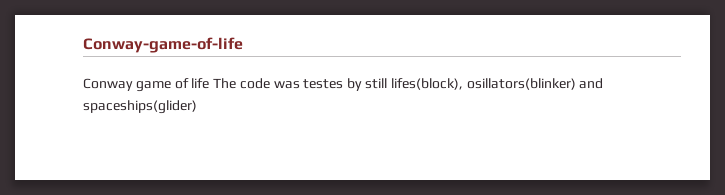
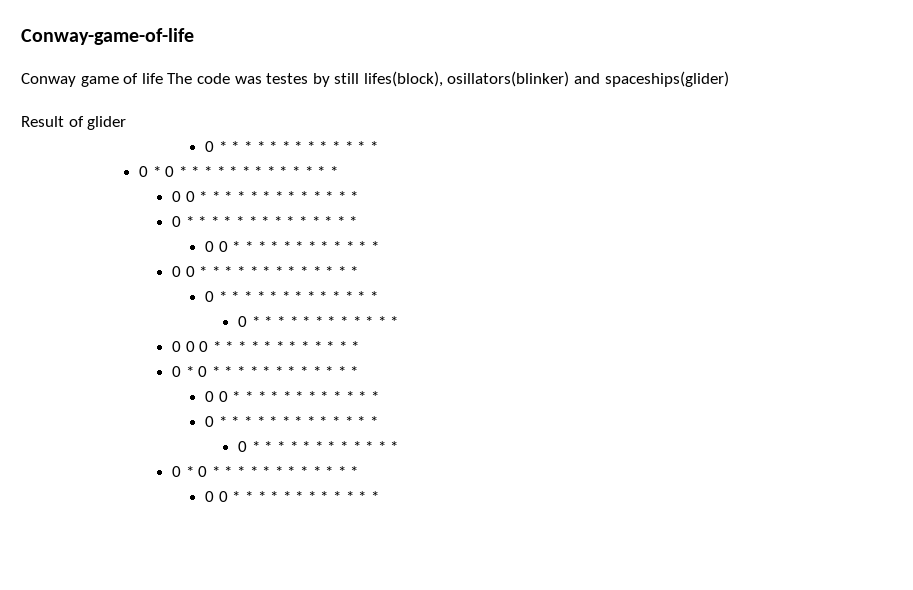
(197, 107) none -> [21,116,127,130] [205,141,378,152] [138,166,338,177] [172,191,359,202] [172,216,358,227] [205,241,379,252] [172,266,359,277] [205,291,378,302] [238,316,399,327] [172,341,360,352] [172,366,359,377] [205,391,379,402] [205,416,378,427] [238,441,399,452] [172,466,359,477] [205,491,379,502] // Result of glider // 0 * * * * * * * * * * * * * // 0 * 0 * * * * * * * * * * * * * // 0 0 * * * * * * * * * * * * * // 0 * * * * * * * * * * * * * * // 0 0 * * * * * * * * * * * * // 0 0 * * * * * * * * * * * * * // 0 * * * * * * * * * * * * * // 0 * * * * * * * * * * * * // 0 0 0 * * * * * * * * * * * * // 0 * 0 * * * * * * * * * * * * // 0 0 * * * * * * * * * * * * // 0 * * * * * * * * * * * * * // 0 * * * * * * * * * * * * // 0 * 0 * * * * * * * * * * * * // 0 0 * * * * * * * * * * * *

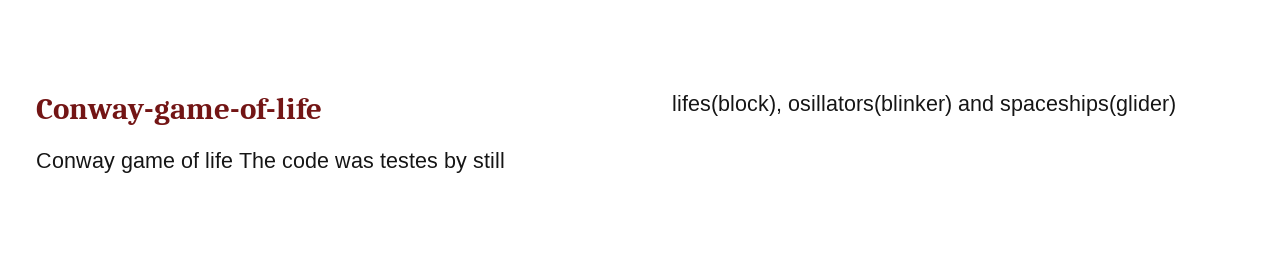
[21,116,127,130] [205,141,378,152] [138,166,338,177] [172,191,359,202] [172,216,358,227] [205,241,379,252] [172,266,359,277] [205,291,378,302] [238,316,399,327] [172,341,360,352] [172,366,359,377] [205,391,379,402] [205,416,378,427] [238,441,399,452] [172,466,359,477] [205,491,379,502] // Result of glider // 0 * * * * * * * * * * * * * // 0 * 0 * * * * * * * * * * * * * // 0 0 * * * * * * * * * * * * * // 0 * * * * * * * * * * * * * * // 0 0 * * * * * * * * * * * * // 0 0 * * * * * * * * * * * * * // 0 * * * * * * * * * * * * * // 0 * * * * * * * * * * * * // 0 0 0 * * * * * * * * * * * * // 0 * 0 * * * * * * * * * * * * // 0 0 * * * * * * * * * * * * // 0 * * * * * * * * * * * * * // 0 * * * * * * * * * * * * // 0 * 0 * * * * * * * * * * * * // 0 0 * * * * * * * * * * * * -> (1176, 105) none

